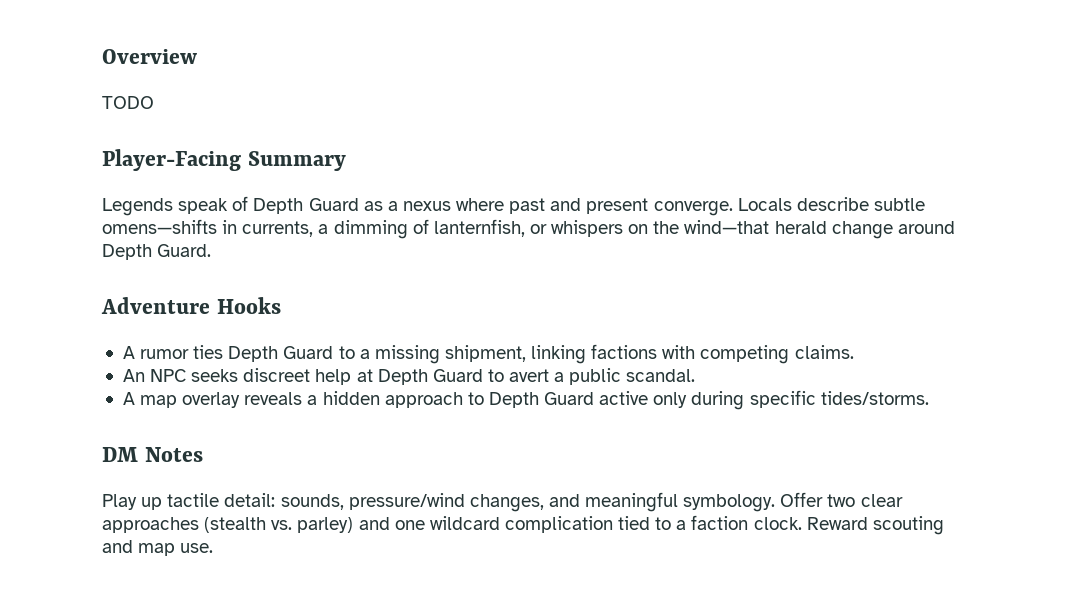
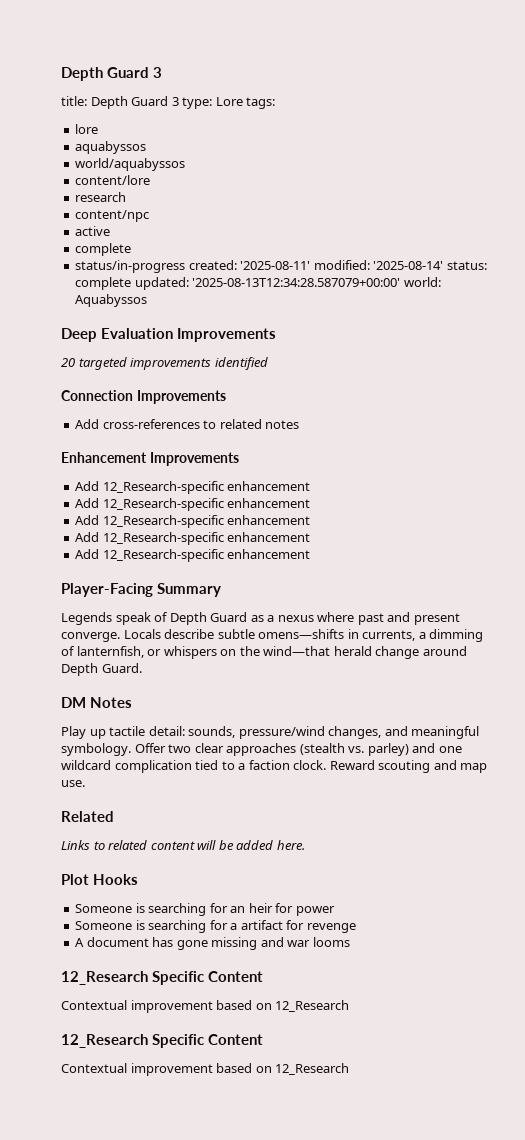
[102,49,197,64] [102,96,154,109] Overview // TODO -> [61,67,163,81] [61,96,276,109] [75,124,99,134] [75,141,147,154] [75,158,186,171] [75,175,151,185] [75,192,127,202] [75,210,150,222] [75,226,111,236] [75,243,132,256] [75,260,487,273] [75,277,441,290] [75,294,148,307] [61,328,276,342] [61,357,268,370] [61,390,226,404] [75,419,300,429] [61,452,239,466] [75,481,311,494] [75,498,311,511] [75,515,311,528] [75,532,311,545] [75,549,311,562] Depth Guard 3 // title: Depth Guard 3 type: Lore tags: // lore // aquabyssos // world/aquabyssos // content/lore // research // content/npc // active // complete // status/in-progress created: '2025-08-11' modified: '2025-08-14' status: complete updated: '2025-08-13T12:34:28.587079+00:00' world: Aquabyssos // Deep Evaluation Improvements // 20 targeted improvements identified // Connection Improvements // Add cross-references to related notes // Enhancement Improvements // Add 12_Research-specific enhancement // Add 12_Research-specific enhancement // Add 12_Research-specific enhancement // Add 12_Research-specific enhancement // Add 12_Research-specific enhancement
[101,297,281,314] [122,344,854,364] [122,368,696,385] [122,390,929,410] // Adventure Hooks // A rumor ties Depth Guard to a missing shipment, linking factions with competing claims. // An NPC seeks discreet help at Depth Guard to avert a public scandal. // A map overlay reveals a hidden approach to Depth Guard active only during specific tides/storms. -> (142, 668) none
(214, 548) none -> [61,811,114,822] [61,840,305,850] [61,874,138,885] [75,903,335,916] [75,920,356,933] [75,937,350,950] [61,971,263,985] [61,1000,350,1013] [61,1034,263,1048] [61,1063,350,1076] // Related // Links to related content will be added here. // Plot Hooks // Someone is searching for an heir for power // Someone is searching for a artifact for revenge // A document has gone missing and war looms // 12_Research Specific Content // Contextual improvement based on 12_Research // 12_Research Specific Content // Contextual improvement based on 12_Research

